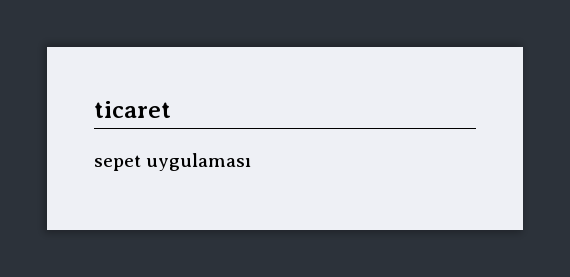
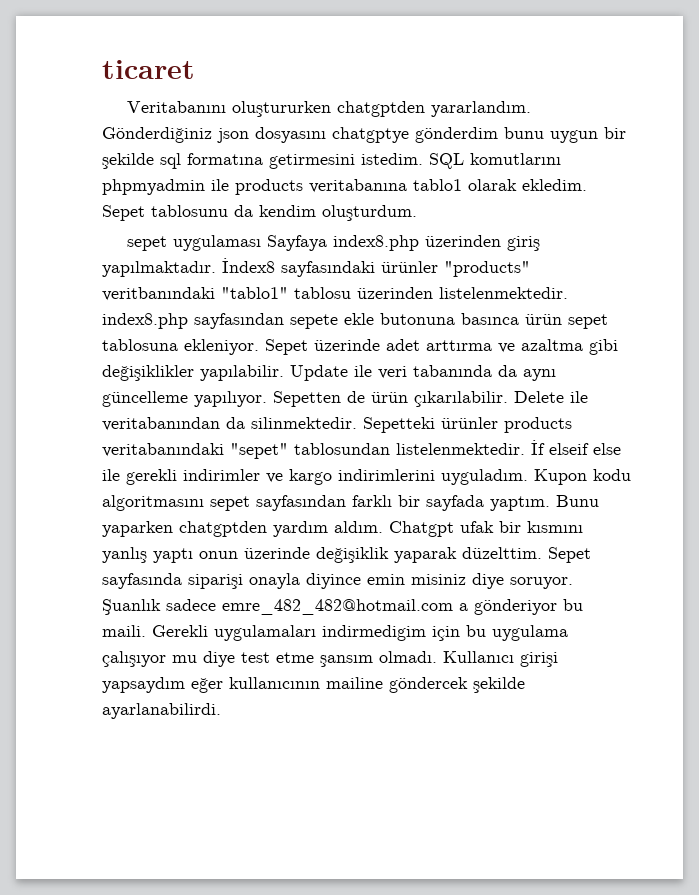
[94,153,252,171] sepet uygulaması -> [127,101,532,117] [102,127,626,143] [102,153,561,169] [102,179,587,195] [102,205,417,221] [127,235,541,251] [102,258,530,277] [102,287,568,301] [102,313,608,329] [102,339,618,355] [102,365,556,381] [102,391,588,407] [102,417,572,433] [102,440,621,459] [102,469,631,485] [102,495,599,511] [102,521,583,537] [102,547,591,563] [102,573,573,589] [102,599,583,615] [102,625,568,641] [102,651,558,667] [102,677,525,693] [102,703,221,719] Veritabanını oluştururken chatgptden yararlandım. Gönderdiğiniz json dosyasını chatgptye gönderdim bunu uygun bir şekilde sql formatına getirmesini istedim. SQL komutlarını phpmyadmin ile products veritabanına tablo1 olarak ekledim. Sepet tablosunu da kendim oluşturdum. // sepet uygulaması Sayfaya index8.php üzerinden giriş yapılmaktadır. İndex8 sayfasındaki ürünler "products" veritbanındaki "tablo1" tablosu üzerinden listelenmektedir. index8.php sayfasından sepete ekle butonuna basınca ürün sepet tablosuna ekleniyor. Sepet üzerinde adet arttırma ve azaltma gibi değişiklikler yapılabilir. Update ile veri tabanında da aynı güncelleme yapılıyor. Sepetten de ürün çıkarılabilir. Delete ile veritabanından da silinmektedir. Sepetteki ürünler products veritabanındaki "sepet" tablosundan listelenmektedir. İf elseif else ile gerekli indirimler ve kargo indirimlerini uyguladım. Kupon kodu algoritmasını sepet sayfasından farklı bir sayfada yaptım. Bunu yaparken chatgptden yardım aldım. Chatgpt ufak bir kısmını yanlış yaptı onun üzerinde değişiklik yaparak düzelttim. Sepet sayfasında siparişi onayla diyince emin misiniz diye soruyor. Şuanlık sadece emre_482_482@hotmail.com a gönderiyor bu maili. Gerekli uygulamaları indirmedigim için bu uygulama çalışıyor mu diye test etme şansım olmadı. Kullanıcı girişi yapsaydım eğer kullanıcının mailine göndercek şekilde ayarlanabilirdi.

